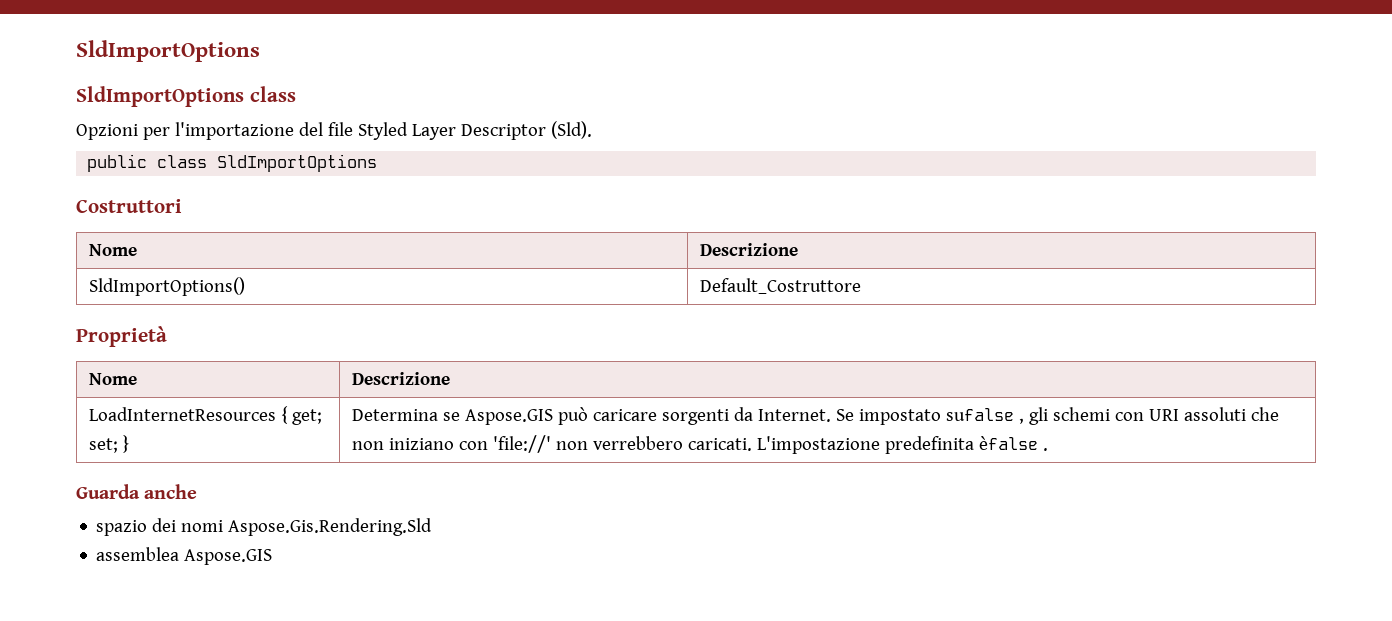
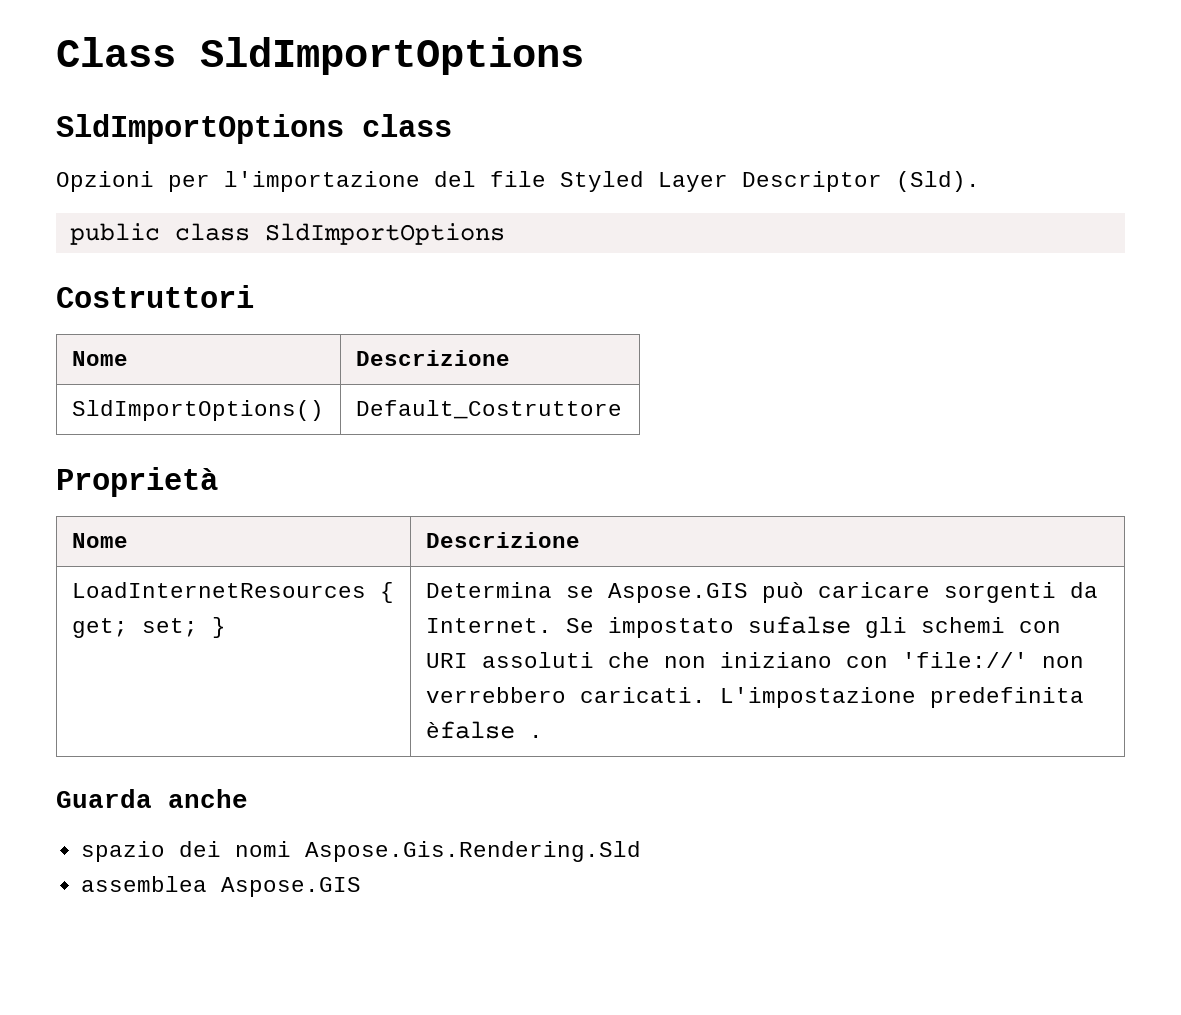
(76, 51) none -> [56,37,176,67] Class
[1019,418,1025,424] , -> (851, 625) none

